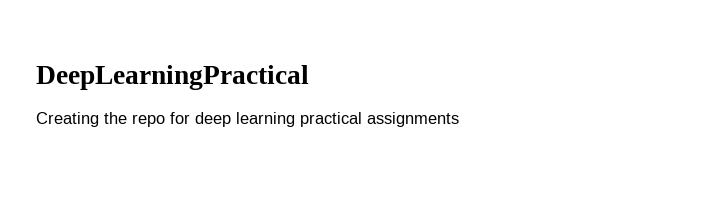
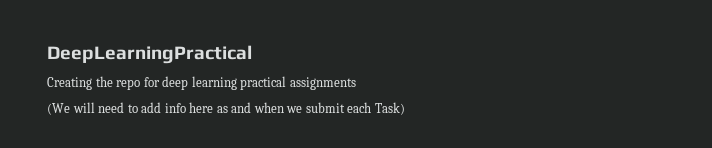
(459, 119) none -> [47,102,405,115] // (We will need to add info here as and when we submit each Task)

